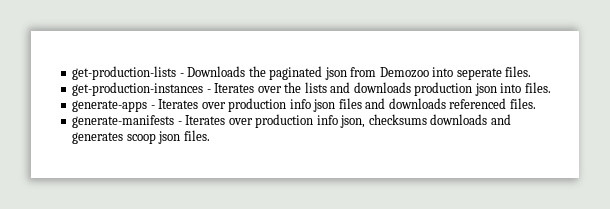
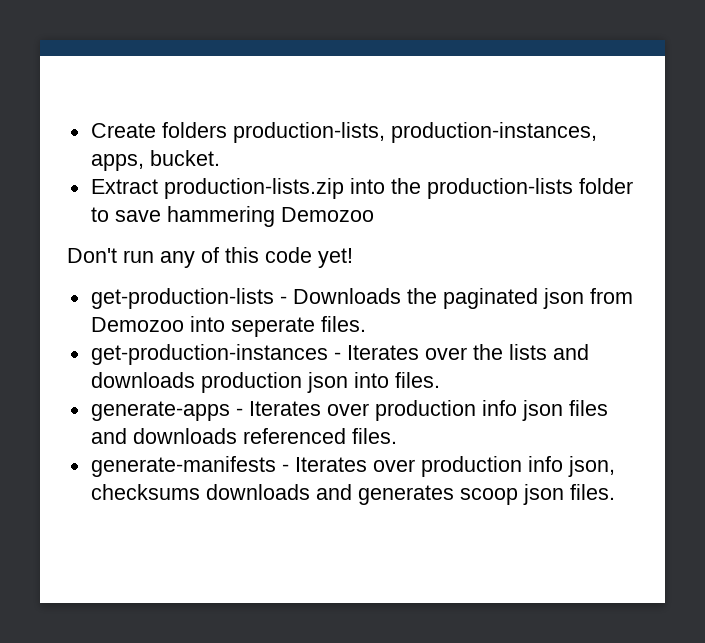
(72, 73) none -> [90,122,597,143] [90,150,220,171] [90,178,633,199] [90,206,374,227] [67,247,353,268] Create folders production-lists, production-instances, apps, bucket. // Extract production-lists.zip into the production-lists folder to save hammering Demozoo // Don't run any of this code yet! //

